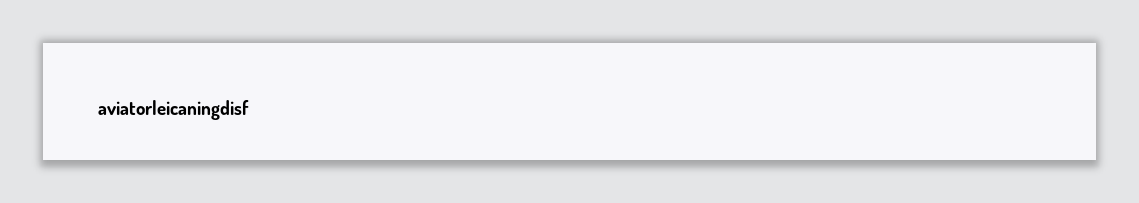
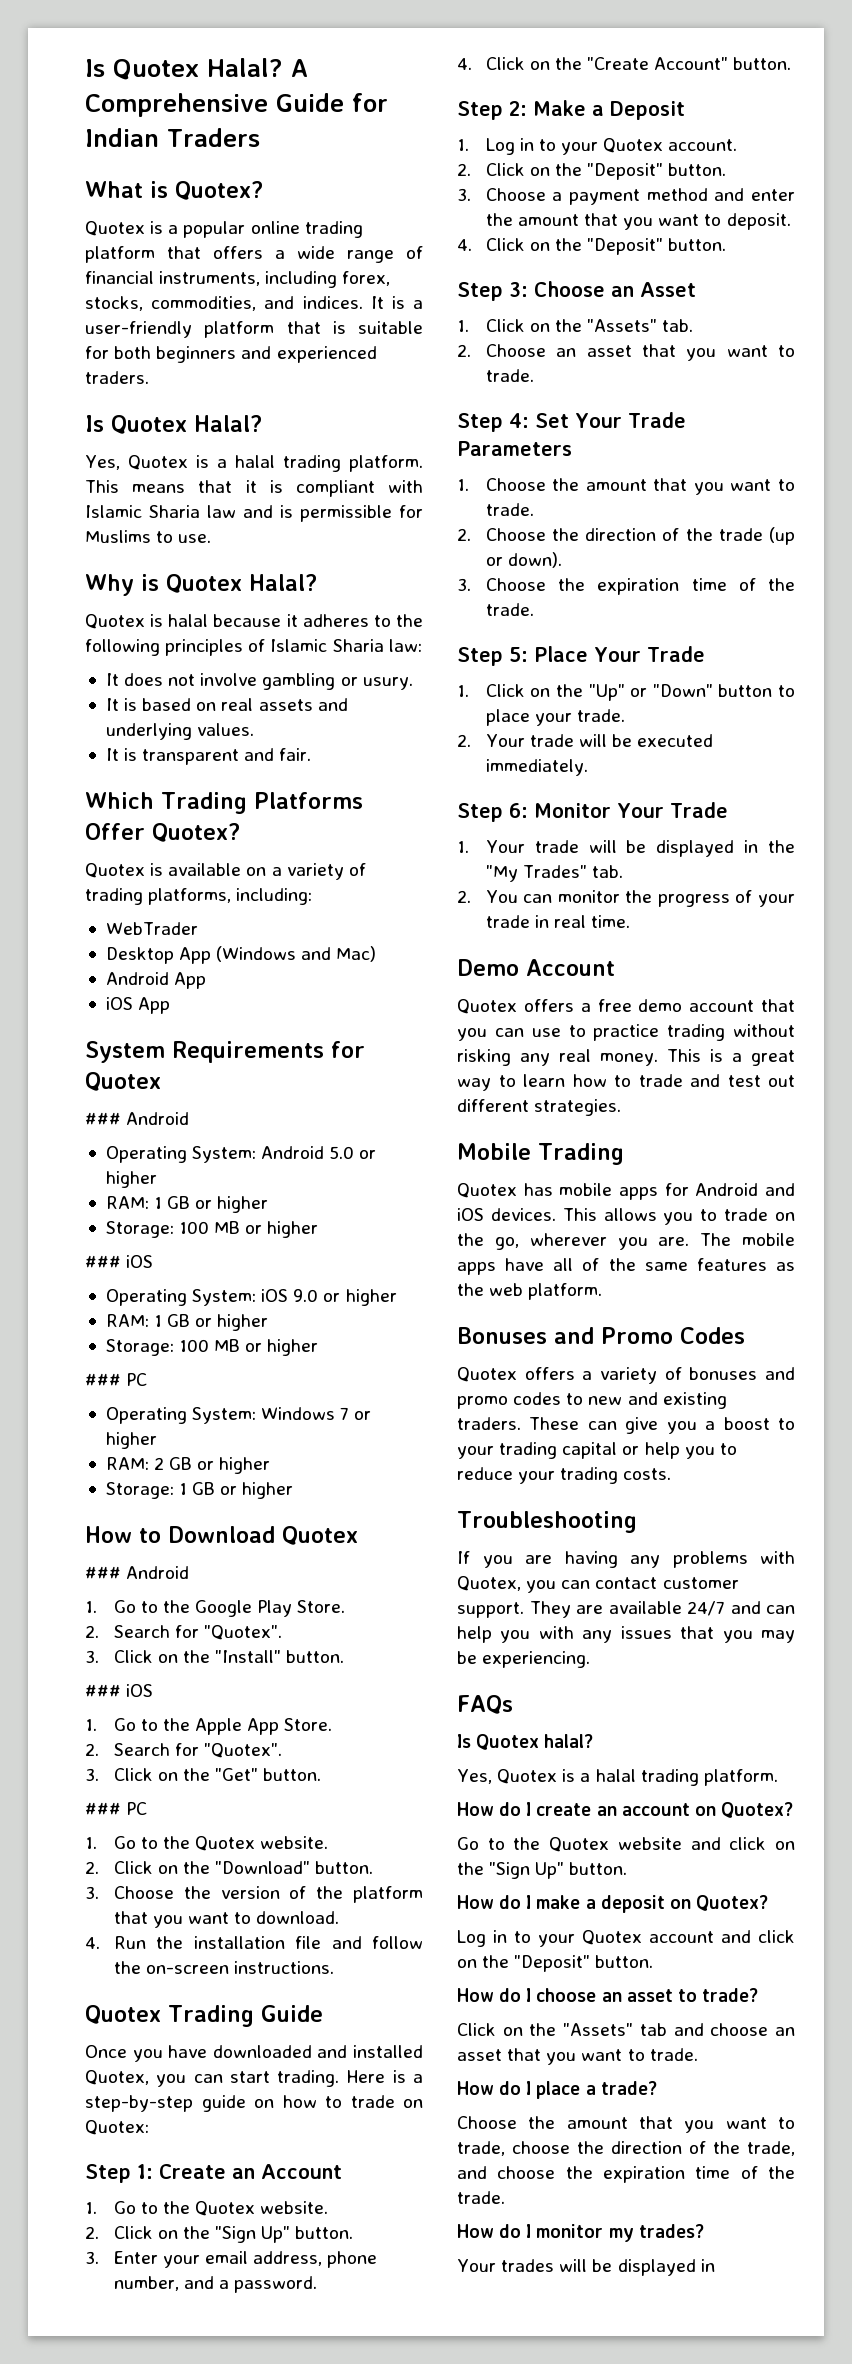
[98,100,249,120] aviatorleicaningdisf -> [85,58,308,80] [85,93,388,117] [85,128,260,147] [85,181,263,200] [85,221,363,238] [85,246,423,263] [85,271,391,288] [85,296,424,311] [85,321,423,338] [85,346,377,363] [85,371,149,384] [85,415,262,434] [85,455,424,472] [85,480,423,497] [85,505,423,522] [85,530,212,543] [85,574,317,596] [85,614,423,629] [85,639,422,656] [105,673,413,690] [105,698,348,711] [105,723,255,740] [105,748,312,765] [85,792,363,814] [85,823,240,842] [85,863,366,880] [85,888,313,905] [105,922,198,935] [105,946,377,964] [105,972,207,989] [105,997,171,1014] [85,1041,365,1063] [85,1072,161,1091] [85,1112,190,1125] [105,1146,377,1163] [105,1171,157,1188] [105,1196,269,1213] [105,1221,319,1238] [85,1255,154,1268] [105,1289,397,1306] [105,1314,269,1331] [105,1339,319,1356] [85,1373,148,1386] [105,1407,372,1424] [105,1432,157,1449] [105,1457,271,1474] [105,1482,294,1499] [85,1526,358,1545] [85,1566,190,1579] [85,1600,346,1617] [85,1625,283,1640] [85,1650,345,1663] [85,1684,154,1697] [85,1718,333,1735] [85,1743,283,1758] [85,1768,322,1781] [85,1802,148,1815] [85,1836,329,1851] [85,1861,374,1874] [85,1886,423,1903] [113,1911,340,1928] [85,1936,423,1949] [113,1961,335,1974] [85,2005,323,2027] [85,2045,423,2062] [85,2070,423,2087] [85,2095,423,2112] [85,2120,149,2135] [85,2164,342,2183] [85,2201,329,2216] [85,2226,354,2243] [85,2251,378,2268] [113,2276,318,2293] [457,57,792,70] [457,100,685,120] [457,138,738,155] [457,163,727,180] [457,188,795,205] [485,213,791,230] [457,238,727,255] [457,281,696,301] [457,319,694,332] [457,344,795,361] [485,369,534,382] [457,412,686,432] [457,441,572,456] [457,478,795,495] [485,503,534,516] [457,527,795,545] [485,552,562,568] [457,578,795,595] [485,603,534,616] [457,646,705,666] [457,684,795,701] [485,709,626,726] [457,734,714,747] [485,759,588,776] [457,802,728,822] [457,840,795,857] [485,865,624,882] [457,890,795,907] [485,915,631,928] [457,959,615,976] [457,999,795,1014] [457,1024,795,1041] [457,1049,795,1066] [457,1074,795,1091] [457,1099,622,1116] [457,1143,624,1165] [457,1183,795,1200] [457,1208,795,1225] [457,1233,795,1250] [457,1258,795,1275] [457,1283,603,1300] [457,1327,745,1344] [457,1367,795,1384] [457,1392,727,1409] [457,1417,795,1434] [457,1442,737,1459] [457,1467,672,1484] [457,1511,637,1533] [457,1551,795,1568] [457,1576,739,1593] [457,1601,795,1618] [457,1626,795,1643] [457,1651,591,1668] [457,1695,513,1714] [457,1734,594,1750] [457,1769,778,1786] [457,1802,793,1818] [457,1837,795,1852] [457,1862,628,1879] [457,1895,768,1913] [457,1930,795,1947] [457,1955,654,1972] [457,1988,758,2002] [457,2023,795,2036] [457,2048,698,2065] [457,2081,657,2099] [457,2116,795,2133] [457,2141,795,2156] [457,2166,795,2183] [457,2191,505,2204] [457,2224,704,2242] [457,2259,715,2276] Is Quotex Halal? A Comprehensive Guide for Indian Traders // What is Quotex? // Quotex is a popular online trading platform that offers a wide range of financial instruments, including forex, stocks, commodities, and indices. It is a user-friendly platform that is suitable for both beginners and experienced traders. // Is Quotex Halal? // Yes, Quotex is a halal trading platform. This means that it is compliant with Islamic Sharia law and is permissible for Muslims to use. // Why is Quotex Halal? // Quotex is halal because it adheres to the following principles of Islamic Sharia law: // It does not involve gambling or usury. // It is based on real assets and underlying values. // It is transparent and fair. // Which Trading Platforms Offer Quotex? // Quotex is available on a variety of trading platforms, including: // WebTrader // Desktop App (Windows and Mac) // Android App // iOS App // System Requirements for Quotex // ### Android // Operating System: Android 5.0 or higher // RAM: 1 GB or higher // Storage: 100 MB or higher // ### iOS // Operating System: iOS 9.0 or higher // RAM: 1 GB or higher // Storage: 100 MB or higher // ### PC // Operating System: Windows 7 or higher // RAM: 2 GB or higher // Storage: 1 GB or higher // How to Download Quotex // ### Android // 1. Go to the Google Play Store. // 2. Search for "Quotex". // 3. Click on the "Install" button. // ### iOS // 1. Go to the Apple App Store. // 2. Search for "Quotex". // 3. Click on the "Get" button. // ### PC // 1. Go to the Quotex website. // 2. Click on the "Download" button. // 3. Choose the version of the platform that you want to download. // 4. Run the installation file and follow the on-screen instructions. // Quotex Trading Guide // Once you have downloaded and installed Quotex, you can start trading. Here is a step-by-step guide on how to trade on Quotex: // Step 1: Create an Account // 1. Go to the Quotex website. // 2. Click on the "Sign Up" button. // 3. Enter your email address, phone number, and a password. // 4. Click on the "Create Account" button. // Step 2: Make a Deposit // 1. Log in to your Quotex account. // 2. Click on the "Deposit" button. // 3. Choose a payment method and enter the amount that you want to deposit. // 4. Click on the "Deposit" button. // Step 3: Choose an Asset // 1. Click on the "Assets" tab. // 2. Choose an asset that you want to trade. // Step 4: Set Your Trade Parameters // 1. Choose the amount that you want to trade. // 2. Choose the direction of the trade (up or down). // 3. Choose the expiration time of the trade. // Step 5: Place Your Trade // 1. Click on the "Up" or "Down" button to place your trade. // 2. Your trade will be executed immediately. // Step 6: Monitor Your Trade // 1. Your trade will be displayed in the "My Trades" tab. // 2. You can monitor the progress of your trade in real time. // Demo Account // Quotex offers a free demo account that you can use to practice trading without risking any real money. This is a great way to learn how to trade and test out different strategies. // Mobile Trading // Quotex has mobile apps for Android and iOS devices. This allows you to trade on the go, wherever you are. The mobile apps have all of the same features as the web platform. // Bonuses and Promo Codes // Quotex offers a variety of bonuses and promo codes to new and existing traders. These can give you a boost to your trading capital or help you to reduce your trading costs. // Troubleshooting // If you are having any problems with Quotex, you can contact customer support. They are available 24/7 and can help you with any issues that you may be experiencing. // FAQs // Is Quotex halal? // Yes, Quotex is a halal trading platform. // How do I create an account on Quotex? // Go to the Quotex website and click on the "Sign Up" button. // How do I make a deposit on Quotex? // Log in to your Quotex account and click on the "Deposit" button. // How do I choose an asset to trade? // Click on the "Assets" tab and choose an asset that you want to trade. // How do I place a trade? // Choose the amount that you want to trade, choose the direction of the trade, and choose the expiration time of the trade. // How do I monitor my trades? // Your trades will be displayed in

